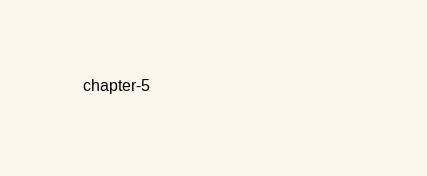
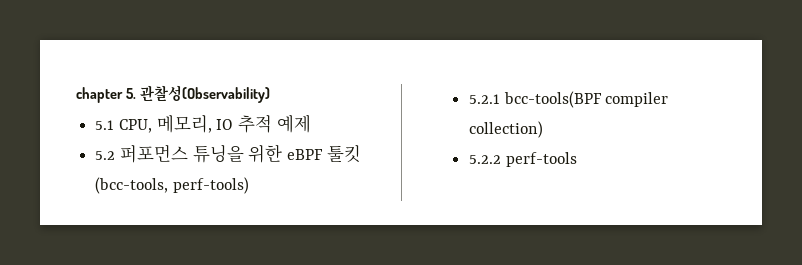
[83,79,150,94] chapter-5 -> [76,85,270,103] [95,114,311,133] [95,144,361,163] [95,177,249,194] [468,91,669,108] [468,121,543,138] [468,152,577,167] chapter 5. 관찰성(Observability) // 5.1 CPU, 메모리, IO 추적 예제 // 5.2 퍼포먼스 튜닝을 위한 eBPF 툴킷 (bcc-tools, perf-tools) // 5.2.1 bcc-tools(BPF compiler collection) // 5.2.2 perf-tools

